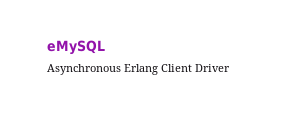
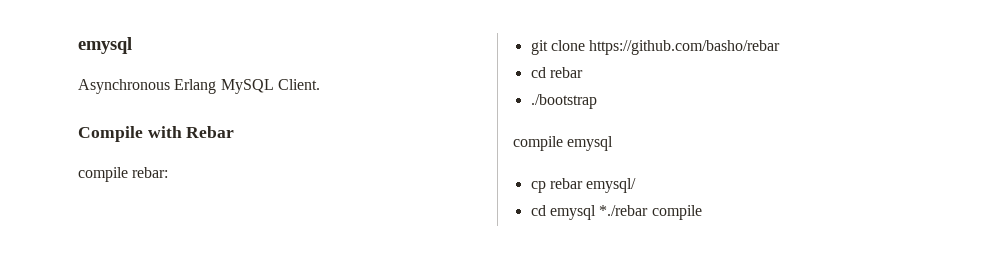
[47,40,105,55] eMySQL -> [78,37,132,54] emysql
[161,64,230,72] Client Driver -> [220,79,320,94] [78,126,235,142] [78,167,169,182] [530,40,781,55] [530,67,583,78] [530,94,597,109] [513,136,614,151] [530,178,637,193] [530,205,702,220] MySQL Client. // Compile with Rebar // compile rebar: // git clone https://github.com/basho/rebar // cd rebar // ./bootstrap // compile emysql // cp rebar emysql/ // cd emysql *./rebar compile

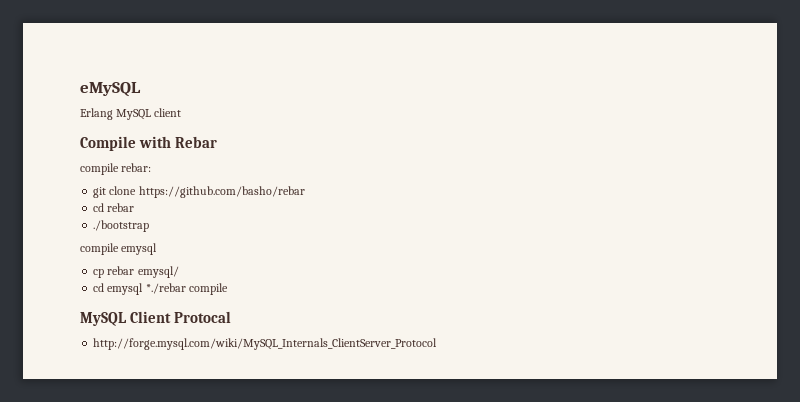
[78,37,132,54] [78,79,170,94] emysql // Asynchronous -> [80,82,141,97] eMySQL //
[277,79,320,90] Client. -> [154,108,182,117] client
(702, 212) none -> [80,311,232,326] [93,338,438,350] // MySQL Client Protocal // http://forge.mysql.com/wiki/MySQL_Internals_ClientServer_Protocol

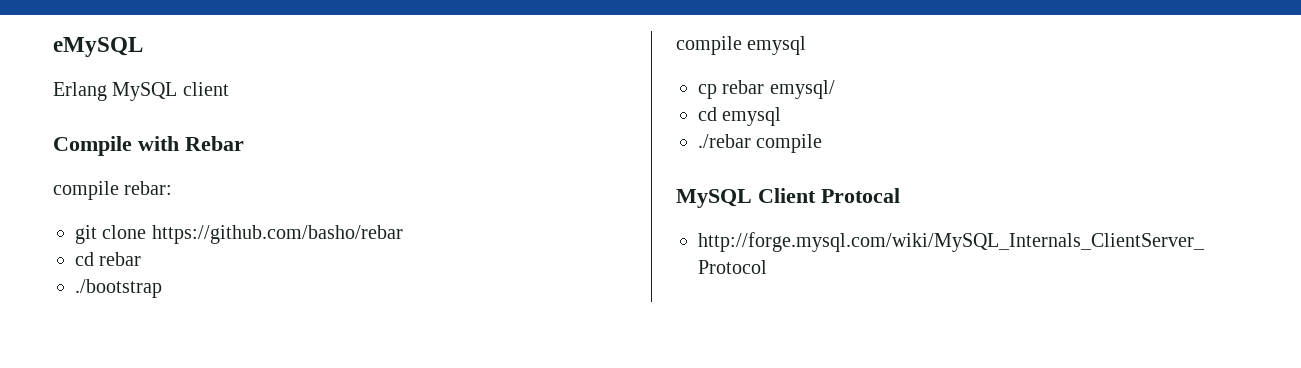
[145,283,186,294] *./rebar -> [698,134,751,148] // ./rebar

